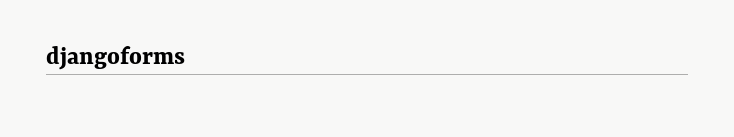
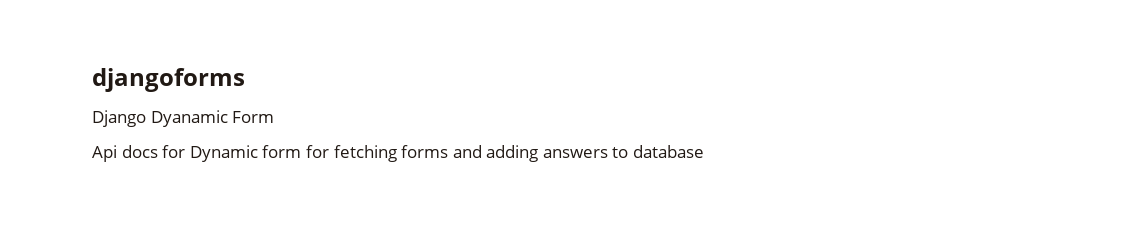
(185, 58) none -> [92,110,275,127] [92,145,705,162] // Django Dyanamic Form // Api docs for Dynamic form for fetching forms and adding answers to database

